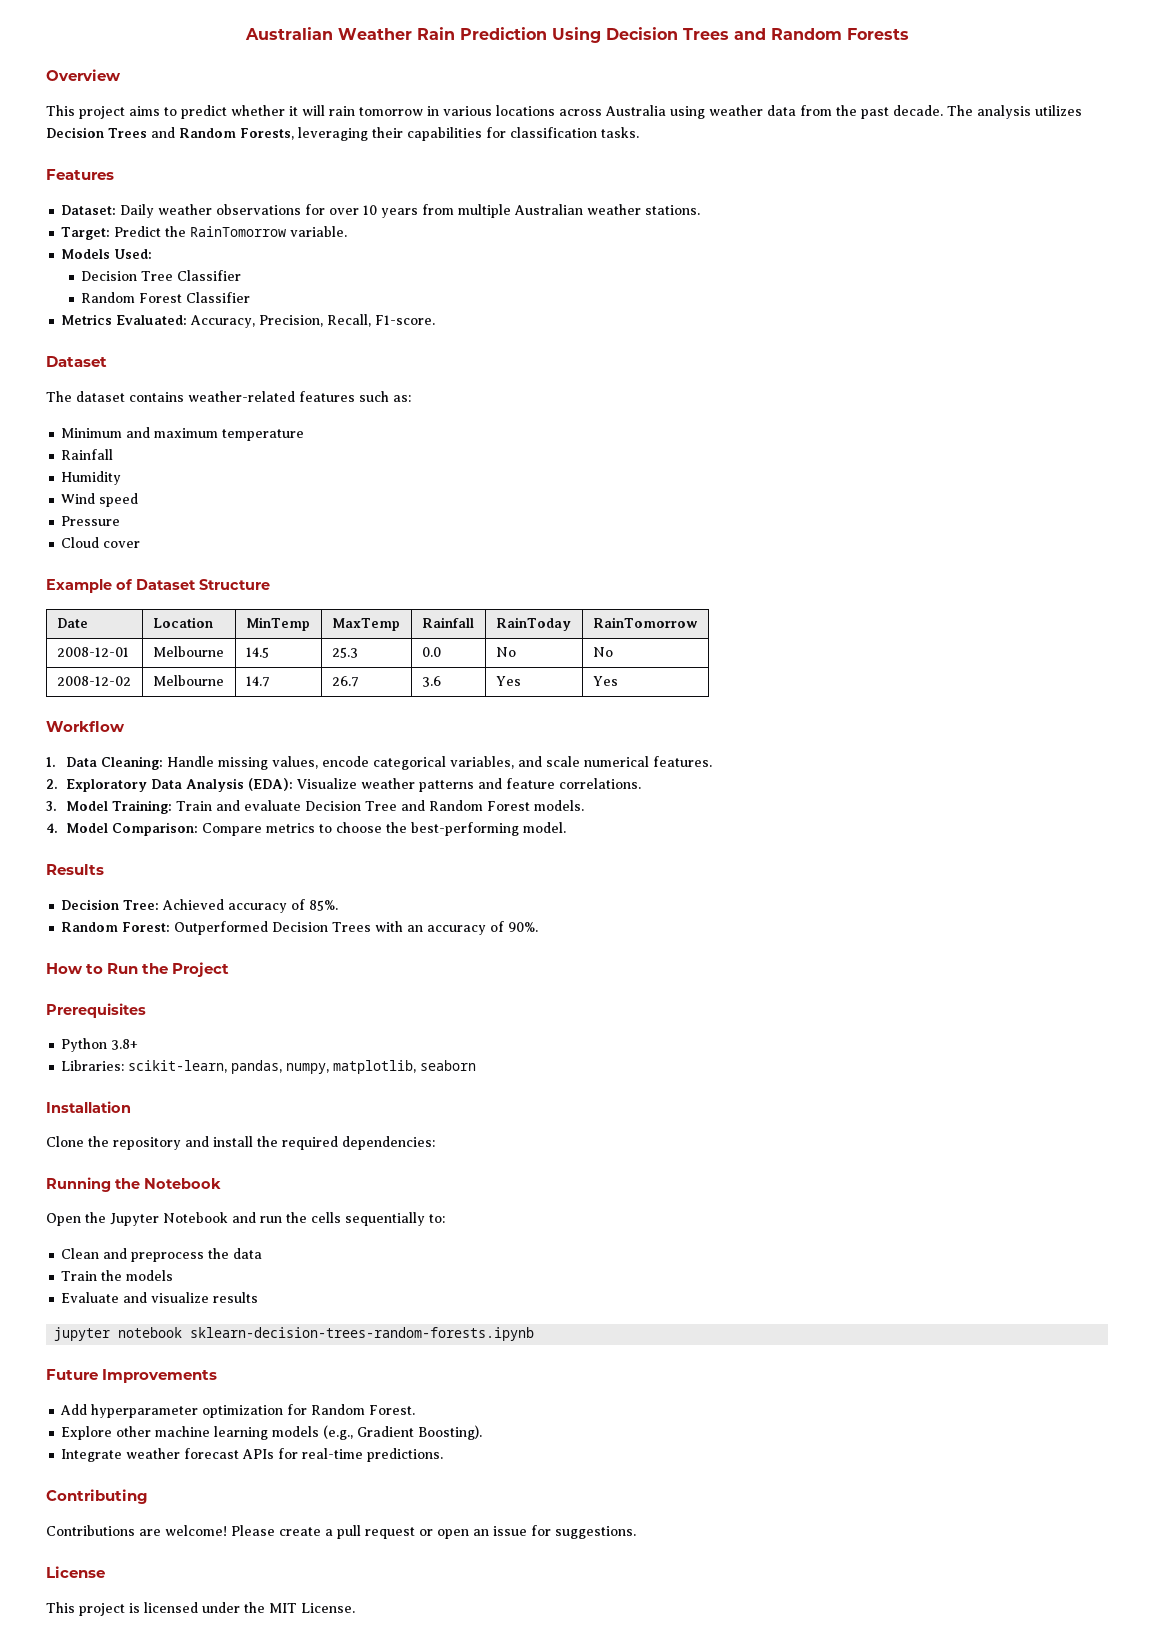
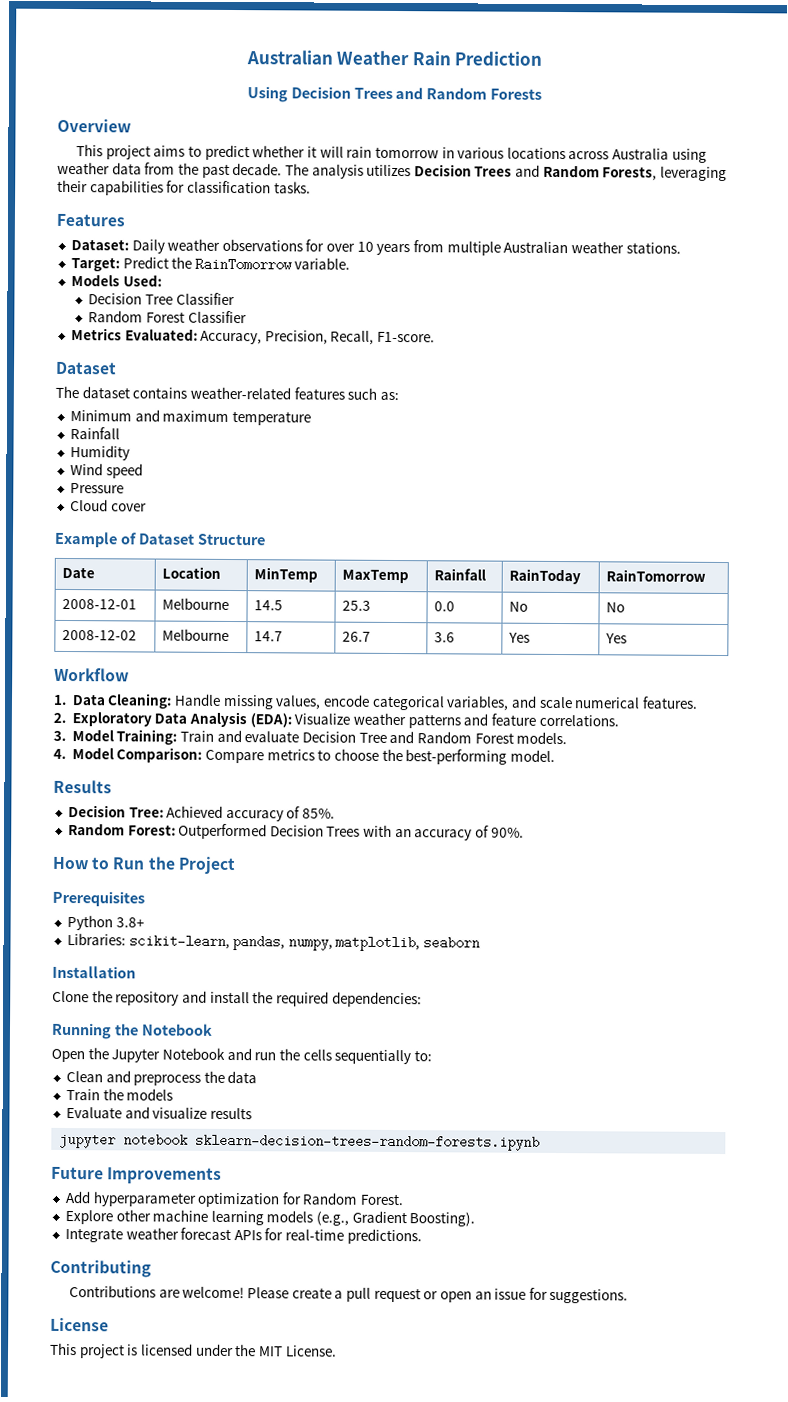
(547, 33) none -> (543, 58) //

